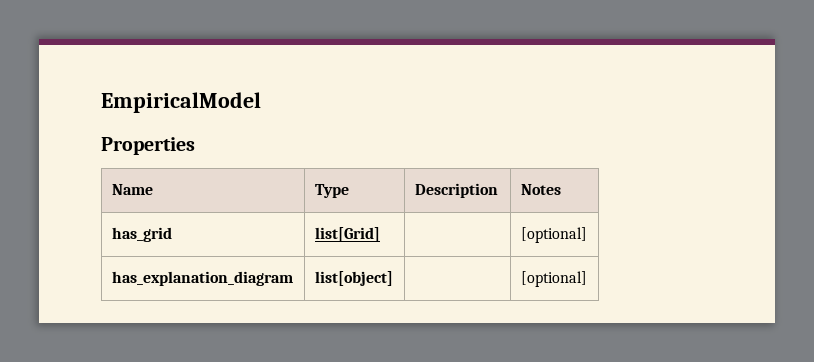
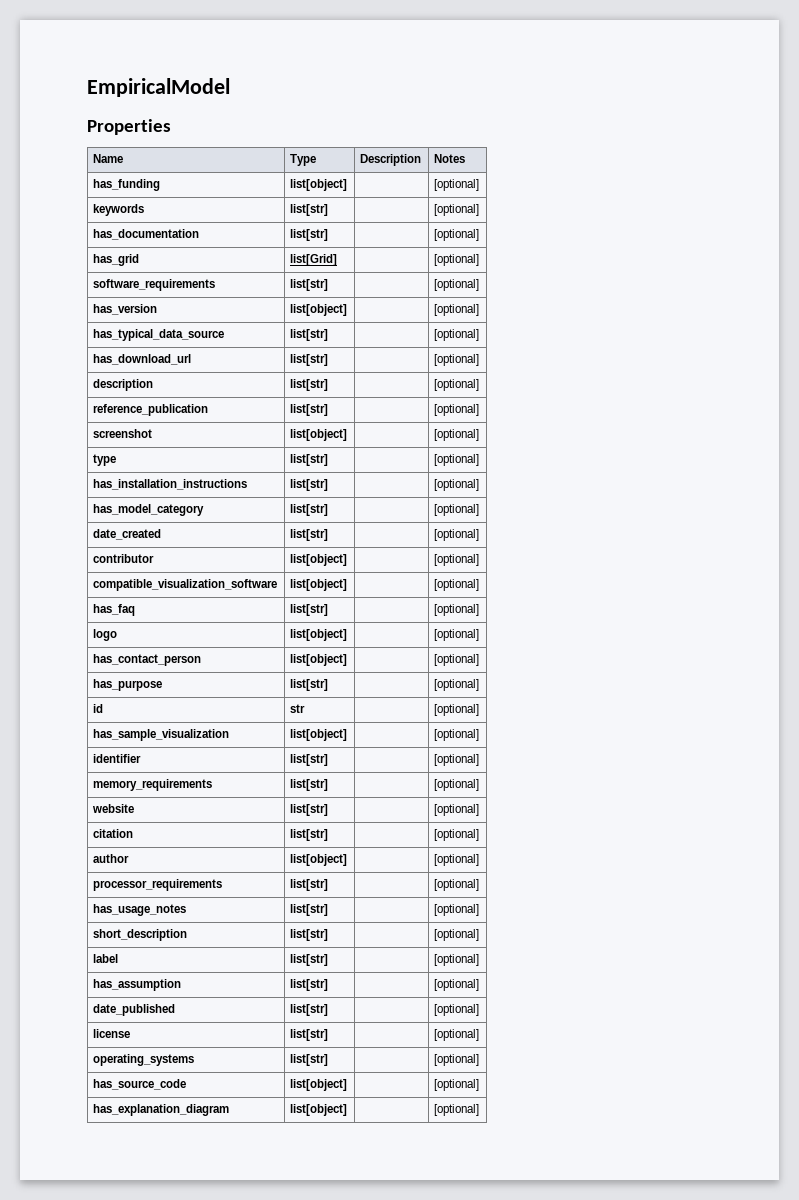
[111,227,172,242] [314,227,380,242] has_grid | list[Grid] -> [93,179,161,191] [290,179,348,191] [434,179,480,191] [93,204,145,216] [290,204,329,216] [434,204,480,216] [93,229,200,240] [290,229,329,241] [434,229,480,241] [93,254,140,266] [290,254,338,266] [434,254,480,266] [93,279,216,291] [290,279,329,291] [434,279,480,291] [93,304,158,315] [290,304,348,316] [434,304,480,316] [93,329,225,341] [290,329,329,341] [434,329,480,341] [93,354,192,365] [290,354,329,366] [434,354,480,366] [93,379,154,391] [290,379,329,391] [434,379,480,391] [93,404,209,416] [290,404,329,416] [434,404,480,416] [93,429,153,438] [290,429,348,441] [434,429,480,441] [93,454,117,466] [290,454,329,466] [434,454,480,466] [93,479,248,490] [290,479,329,491] [434,479,480,491] [93,504,205,516] [290,504,329,516] [434,504,480,516] [93,529,162,540] [290,529,329,541] [434,529,480,541] [93,554,155,563] [290,554,348,566] [434,554,480,566] [93,579,278,591] [290,579,348,591] [434,579,480,591] [93,604,136,616] [290,604,329,616] [434,604,480,616] [93,629,118,641] [290,629,348,641] [434,629,480,641] [93,654,202,666] [290,654,348,666] [434,654,480,666] [93,679,163,691] [290,679,329,691] [434,679,480,691] [93,704,104,713] [290,704,306,713] [434,704,480,716] [93,729,230,741] [290,729,348,741] [434,729,480,741] [93,754,142,763] [290,754,329,766] [434,754,480,766] [93,779,213,791] [290,779,329,791] [434,779,480,791] [92,804,135,813] [290,804,329,816] [434,804,480,816] [93,829,134,838] [290,829,329,841] [434,829,480,841] [93,854,130,863] [290,854,348,866] [434,854,480,866] [93,879,223,891] [290,879,329,891] [434,879,480,891] [93,904,187,916] [290,904,329,916] [434,904,480,916] [93,929,188,941] [290,929,329,941] [434,929,480,941] [93,954,119,963] [290,954,329,966] [434,954,480,966] [93,979,182,991] [290,979,329,991] [434,979,480,991] [93,1004,176,1016] [290,1004,329,1016] [434,1004,480,1016] [93,1029,131,1038] [290,1029,329,1041] [434,1029,480,1041] [93,1054,195,1066] [290,1054,329,1066] [434,1054,480,1066] [93,1079,187,1090] [290,1079,348,1091] has_funding | list[object] | | [optional] // keywords | list[str] | | [optional] // has_documentation | list[str] | | [optional] // has_grid | list[Grid] | | [optional] // software_requirements | list[str] | | [optional] // has_version | list[object] | | [optional] // has_typical_data_source | list[str] | | [optional] // has_download_url | list[str] | | [optional] // description | list[str] | | [optional] // reference_publication | list[str] | | [optional] // screenshot | list[object] | | [optional] // type | list[str] | | [optional] // has_installation_instructions | list[str] | | [optional] // has_model_category | list[str] | | [optional] // date_created | list[str] | | [optional] // contributor | list[object] | | [optional] // compatible_visualization_software | list[object] | | [optional] // has_faq | list[str] | | [optional] // logo | list[object] | | [optional] // has_contact_person | list[object] | | [optional] // has_purpose | list[str] | | [optional] // id | str | | [optional] // has_sample_visualization | list[object] | | [optional] // identifier | list[str] | | [optional] // memory_requirements | list[str] | | [optional] // website | list[str] | | [optional] // citation | list[str] | | [optional] // author | list[object] | | [optional] // processor_requirements | list[str] | | [optional] // has_usage_notes | list[str] | | [optional] // short_description | list[str] | | [optional] // label | list[str] | | [optional] // has_assumption | list[str] | | [optional] // date_published | list[str] | | [optional] // license | list[str] | | [optional] // operating_systems | list[str] | | [optional] // has_source_code | list[object]

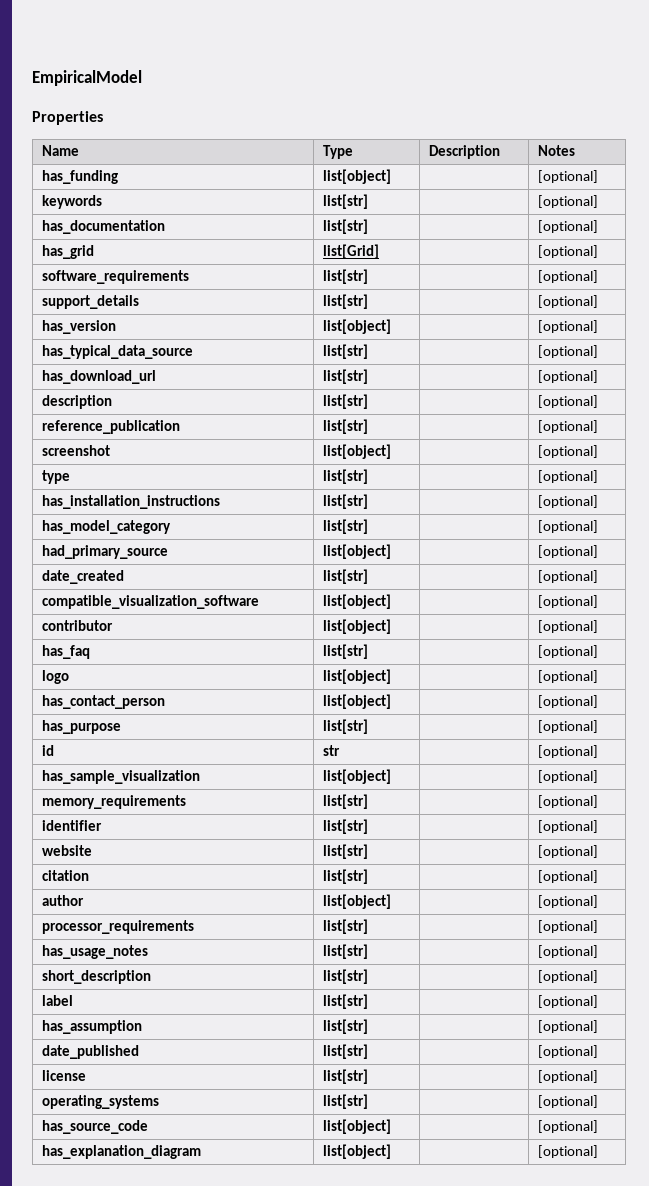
(480, 285) none -> [42,295,140,309] [323,294,369,309] [538,295,599,308] // support_details | list[str] | | [optional]
(480, 510) none -> [42,545,169,559] [323,544,392,559] [538,545,599,558] // had_primary_source | list[object] | | [optional]
[93,554,155,563] [290,554,348,566] [434,554,480,566] [93,579,278,591] contributor | list[object] | | [optional] // compatible_visualization_software -> [42,595,260,609] [323,594,392,609] [538,595,599,608] [42,620,114,631] compatible_visualization_software | list[object] | | [optional] // contributor
[93,754,142,763] [290,754,329,766] [434,754,480,766] [93,779,213,791] identifier | list[str] | | [optional] // memory_requirements -> [42,795,187,809] [323,794,369,809] [538,795,599,808] [42,820,103,831] memory_requirements | list[str] | | [optional] // identifier

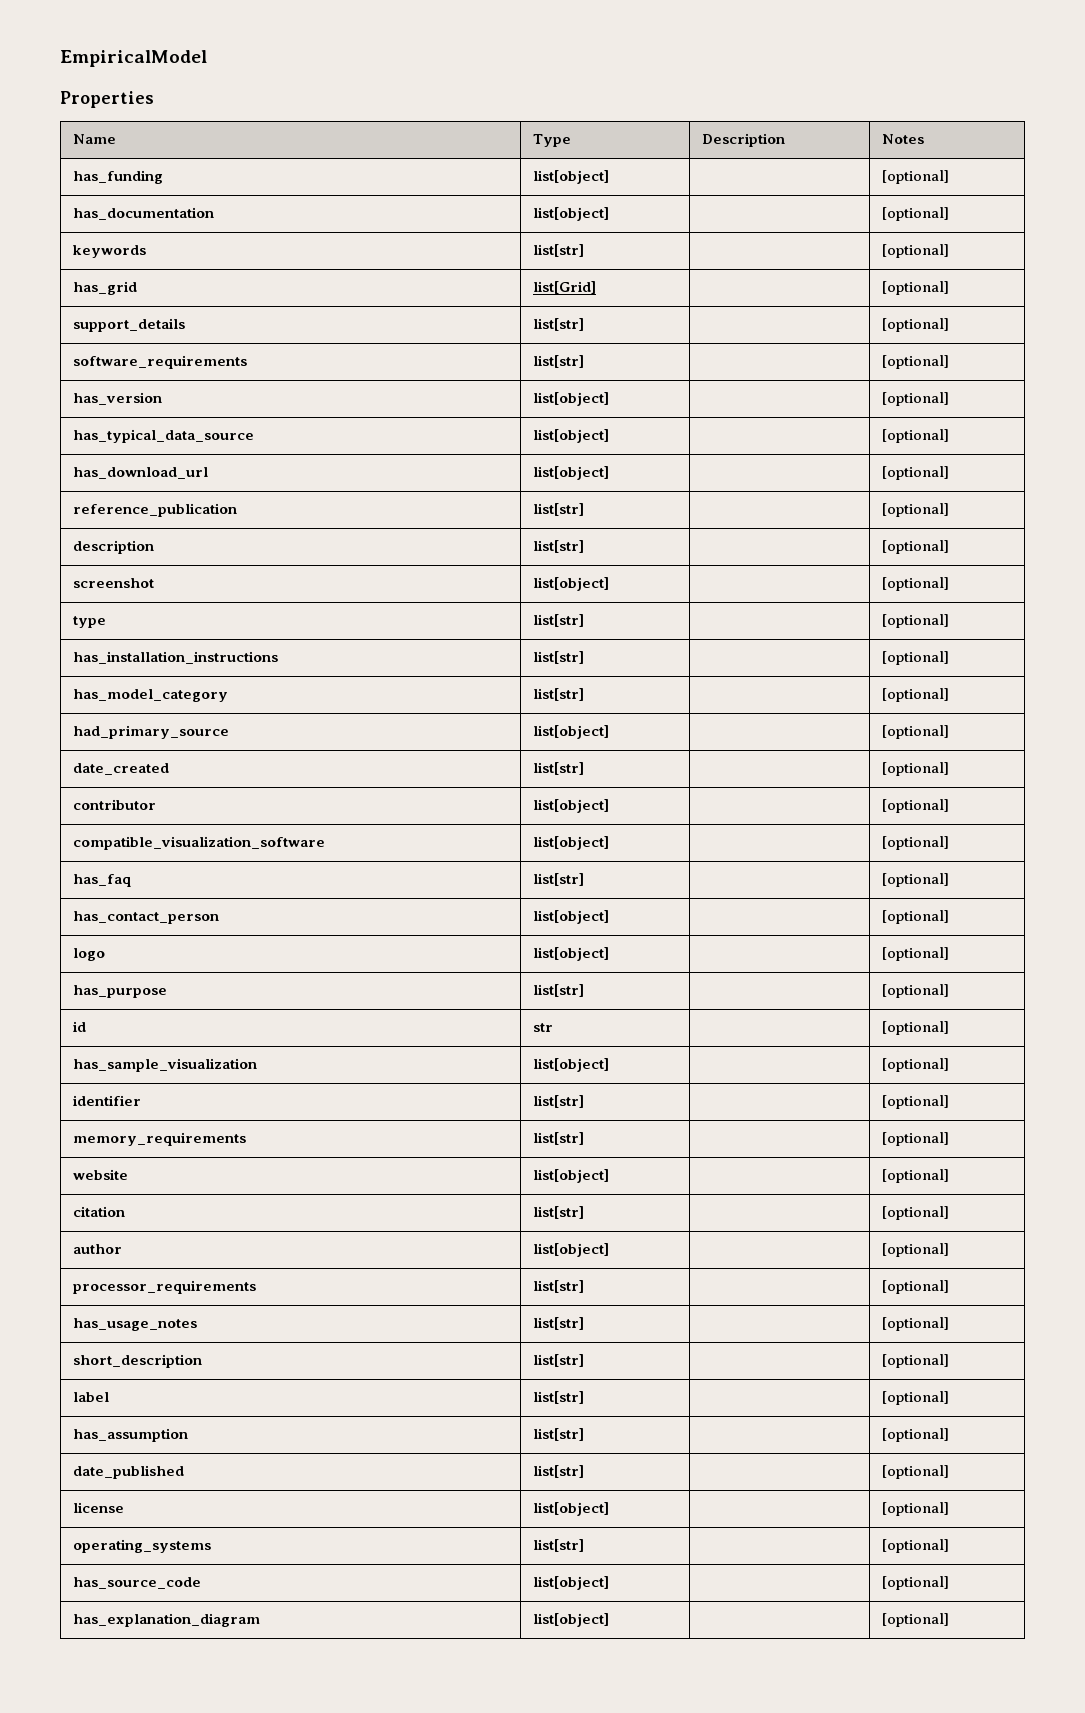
[42,195,103,209] [323,194,369,209] [538,195,599,208] [42,220,166,234] keywords | list[str] | | [optional] // has_documentation -> [72,207,214,220] [532,207,609,221] [881,207,949,221] [71,245,146,258] has_documentation | list[object] | | [optional] // keywords
[42,270,190,284] [323,269,369,284] [538,270,599,283] [42,295,140,309] software_requirements | list[str] | | [optional] // support_details -> [72,318,185,332] [532,318,584,331] [881,318,949,332] [72,355,247,369] support_details | list[str] | | [optional] // software_requirements
[323,344,369,359] list[str] -> [532,429,609,443] list[object]
(157, 377) none -> [532,466,609,480] [881,466,949,480] [72,503,237,517] | list[object] | | [optional] // reference_publication
[42,420,181,434] [323,419,369,434] [538,420,599,433] // reference_publication | list[str] | | [optional] -> (949, 547) none
[42,595,260,609] [323,594,392,609] [538,595,599,608] [42,620,114,631] compatible_visualization_software | list[object] | | [optional] // contributor -> [72,799,156,810] [532,799,609,813] [881,799,949,813] [72,836,325,850] contributor | list[object] | | [optional] // compatible_visualization_software
[42,670,70,684] [323,669,392,684] [538,670,599,683] [42,695,166,709] logo | list[object] | | [optional] // has_contact_person -> [72,911,219,924] [532,910,609,924] [881,910,949,924] [72,948,105,961] has_contact_person | list[object] | | [optional] // logo
[42,795,187,809] [323,794,369,809] [538,795,599,808] [42,820,103,831] memory_requirements | list[str] | | [optional] // identifier -> [72,1095,141,1106] [532,1095,584,1108] [881,1095,949,1109] [72,1132,246,1146] identifier | list[str] | | [optional] // memory_requirements
[323,844,369,859] list[str] -> [532,1169,609,1183] list[object]
[323,1069,369,1084] list[str] -> [532,1502,609,1516] list[object]

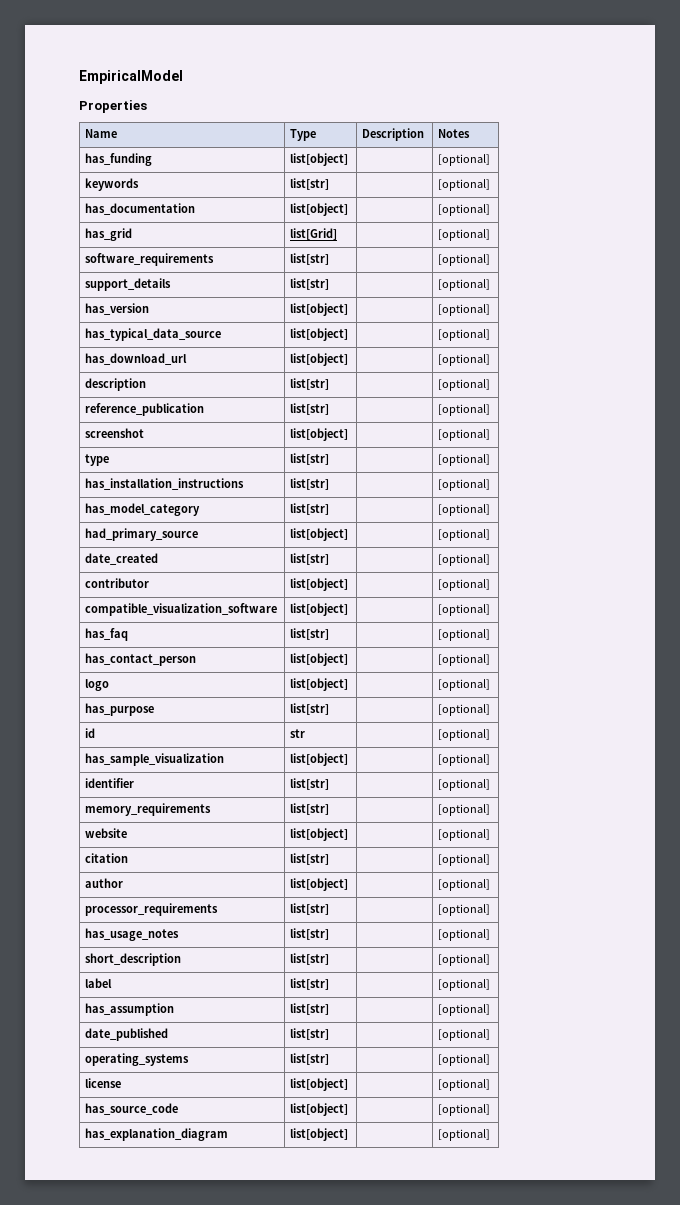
[72,207,214,220] [532,207,609,221] [881,207,949,221] [71,245,146,258] [532,244,584,257] has_documentation | list[object] | | [optional] // keywords | list[str] -> [85,178,140,191] [290,178,330,190] [438,179,491,191] [85,203,196,215] [290,203,349,216] keywords | list[str] | | [optional] // has_documentation | list[object]
[72,318,185,332] [532,318,584,331] [881,318,949,332] [72,355,247,369] support_details | list[str] | | [optional] // software_requirements -> [85,253,215,266] [290,253,330,265] [438,254,491,266] [85,278,172,291] software_requirements | list[str] | | [optional] // support_details
[72,503,237,517] [532,503,584,516] [881,503,949,517] [72,540,154,554] reference_publication | list[str] | | [optional] // description -> [85,378,147,391] [290,378,330,390] [438,379,491,391] [85,403,205,416] description | list[str] | | [optional] // reference_publication
[72,1502,124,1513] [532,1502,609,1516] [881,1502,949,1516] [72,1539,211,1553] [532,1539,584,1552] license | list[object] | | [optional] // operating_systems | list[str] -> [85,1053,190,1066] [290,1053,330,1065] [438,1054,491,1066] [85,1078,122,1088] [290,1078,349,1091] operating_systems | list[str] | | [optional] // license | list[object]

